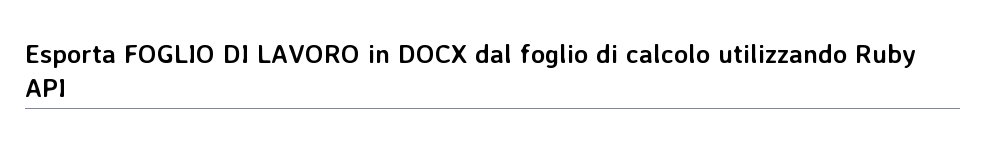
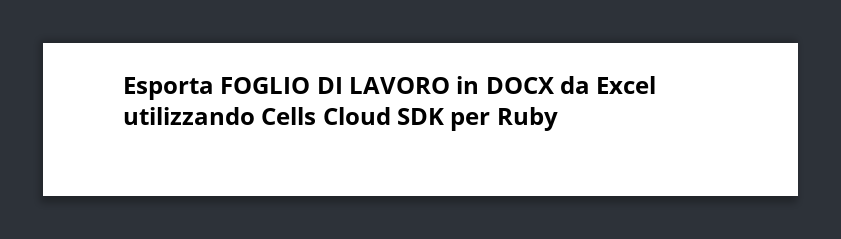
[474,44,916,68] [25,79,66,97] dal foglio di calcolo utilizzando Ruby API -> [560,76,657,94] [123,107,558,131] da Excel utilizzando Cells Cloud SDK per Ruby

